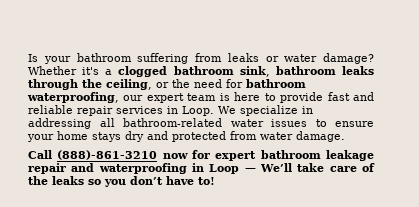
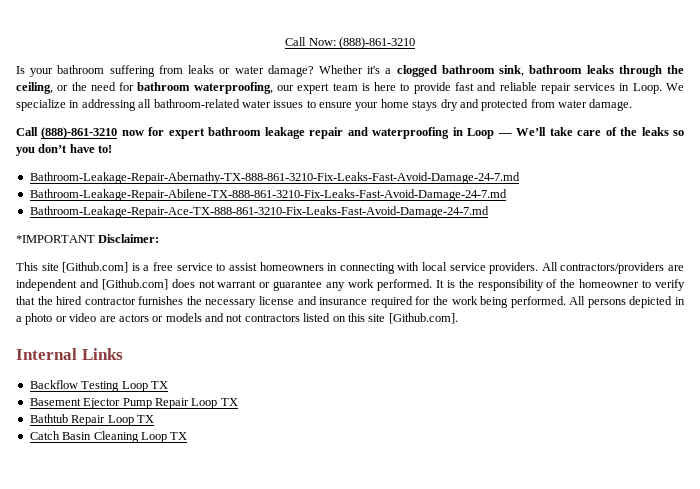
(28, 58) none -> [285,37,415,49] Call Now: (888)-861-3210 //
(215, 181) none -> [29,172,520,184] [29,189,507,201] [29,206,489,218] [16,234,160,243] [16,262,684,274] [16,279,686,291] [16,296,685,308] [16,313,458,325] [16,348,123,360] [29,380,168,392] [29,398,238,409] [29,414,154,426] [29,431,188,443] // Bathroom-Leakage-Repair-Abernathy-TX-888-861-3210-Fix-Leaks-Fast-Avoid-Damage-24-7.md // Bathroom-Leakage-Repair-Abilene-TX-888-861-3210-Fix-Leaks-Fast-Avoid-Damage-24-7.md // Bathroom-Leakage-Repair-Ace-TX-888-861-3210-Fix-Leaks-Fast-Avoid-Damage-24-7.md // *IMPORTANT Disclaimer: // This site [Github.com] is a free service to assist homeowners in connecting with local service providers. All contractors/providers are independent and [Github.com] does not warrant or guarantee any work performed. It is the responsibility of the homeowner to verify that the hired contractor furnishes the necessary license and insurance required for the work being performed. All persons depicted in a photo or video are actors or models and not contractors listed on this site [Github.com]. // Internal Links // Backflow Testing Loop TX // Basement Ejector Pump Repair Loop TX // Bathtub Repair Loop TX // Catch Basin Cleaning Loop TX

